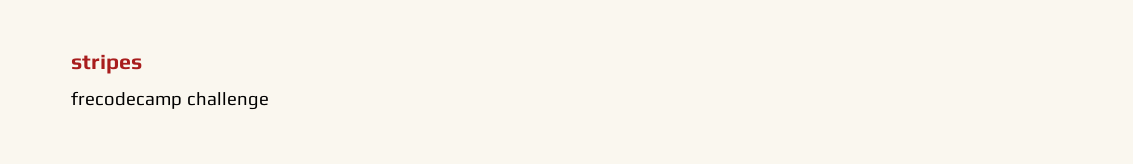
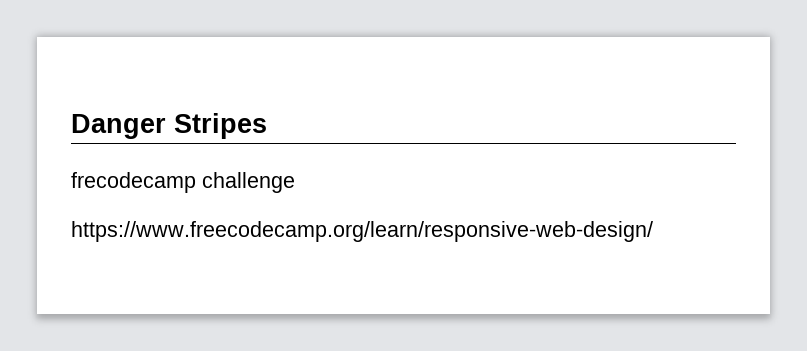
[71,54,142,74] stripes -> [71,113,267,139] Danger Stripes
(269, 101) none -> [71,221,653,242] // https://www.freecodecamp.org/learn/responsive-web-design/

